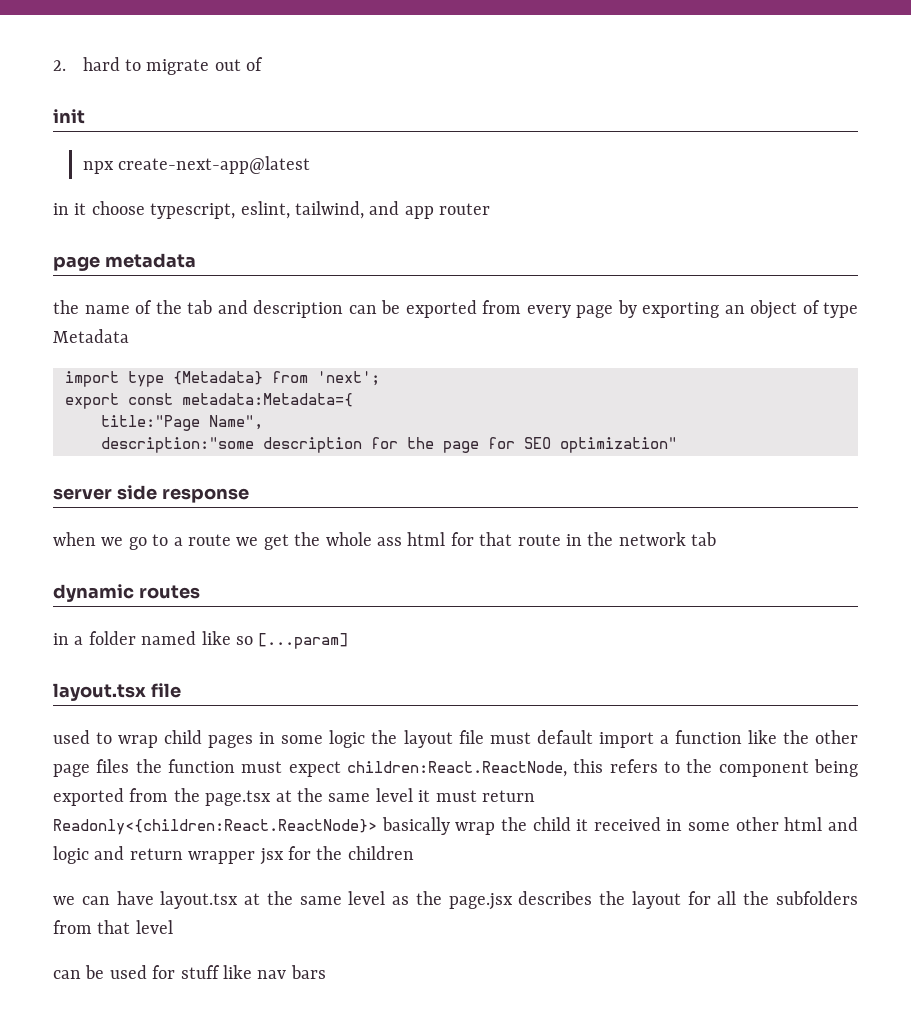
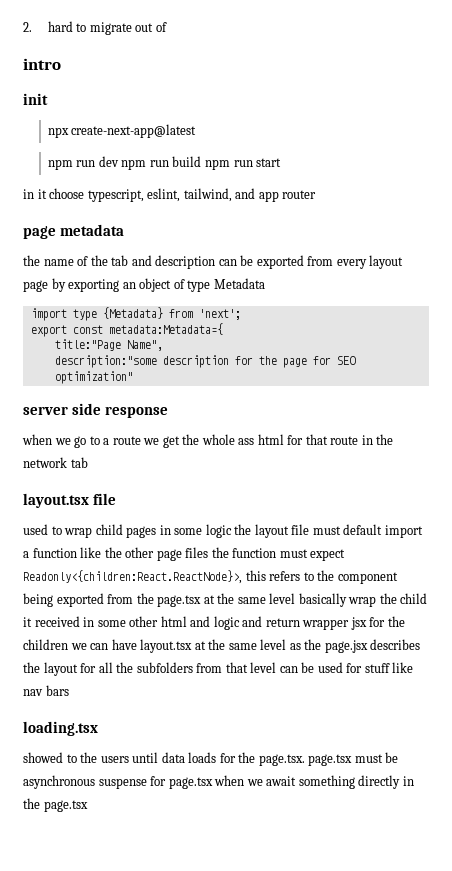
(264, 64) none -> [23,58,61,70] // intro
(310, 165) none -> [47,156,282,170] // npm run dev npm run build npm run start
(571, 311) none -> [369,255,404,269] layout
[53,584,200,602] [53,631,349,649] // dynamic routes // in a folder named like so [...param] -> (88, 462) none
[347,761,567,777] children:React.ReactNode, -> [23,570,242,584] Readonly<{children:React.ReactNode}>,
[418,790,535,802] [53,819,377,835] it must return Readonly<{children:React.ReactNode}> -> (296, 598) none
(414, 853) // -> (68, 644) none
(173, 927) // -> (277, 667) none
(326, 972) none -> [23,721,98,736] [23,752,399,766] [23,775,414,789] [23,798,88,812] // loading.tsx // showed to the users until data loads for the page.tsx. page.tsx must be asynchronous suspense for page.tsx when we await something directly in the page.tsx

